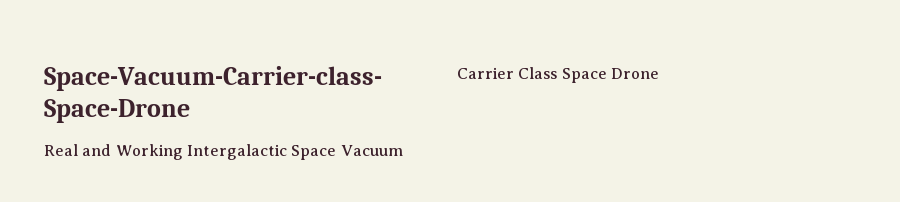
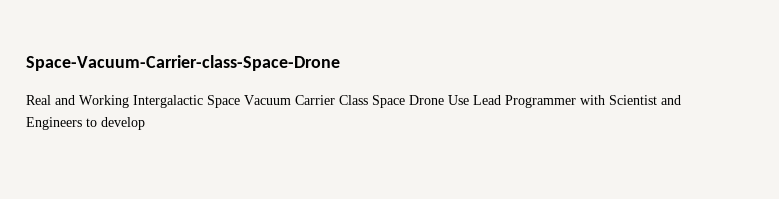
(659, 73) none -> [448,95,681,108] [26,117,145,130] Use Lead Programmer with Scientist and Engineers to develop

